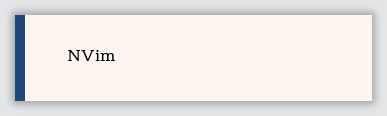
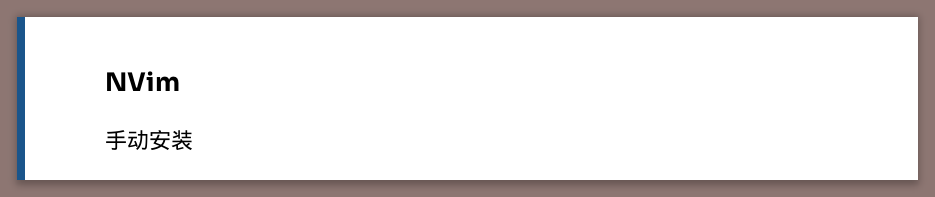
(115, 55) none -> [105,130,193,151] // 手动安装

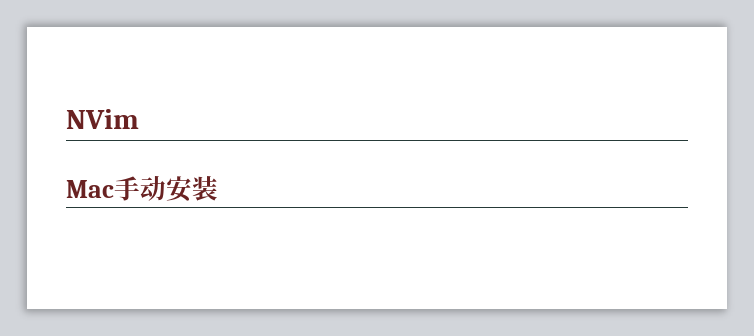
(180, 81) none -> [66,180,114,198] Mac

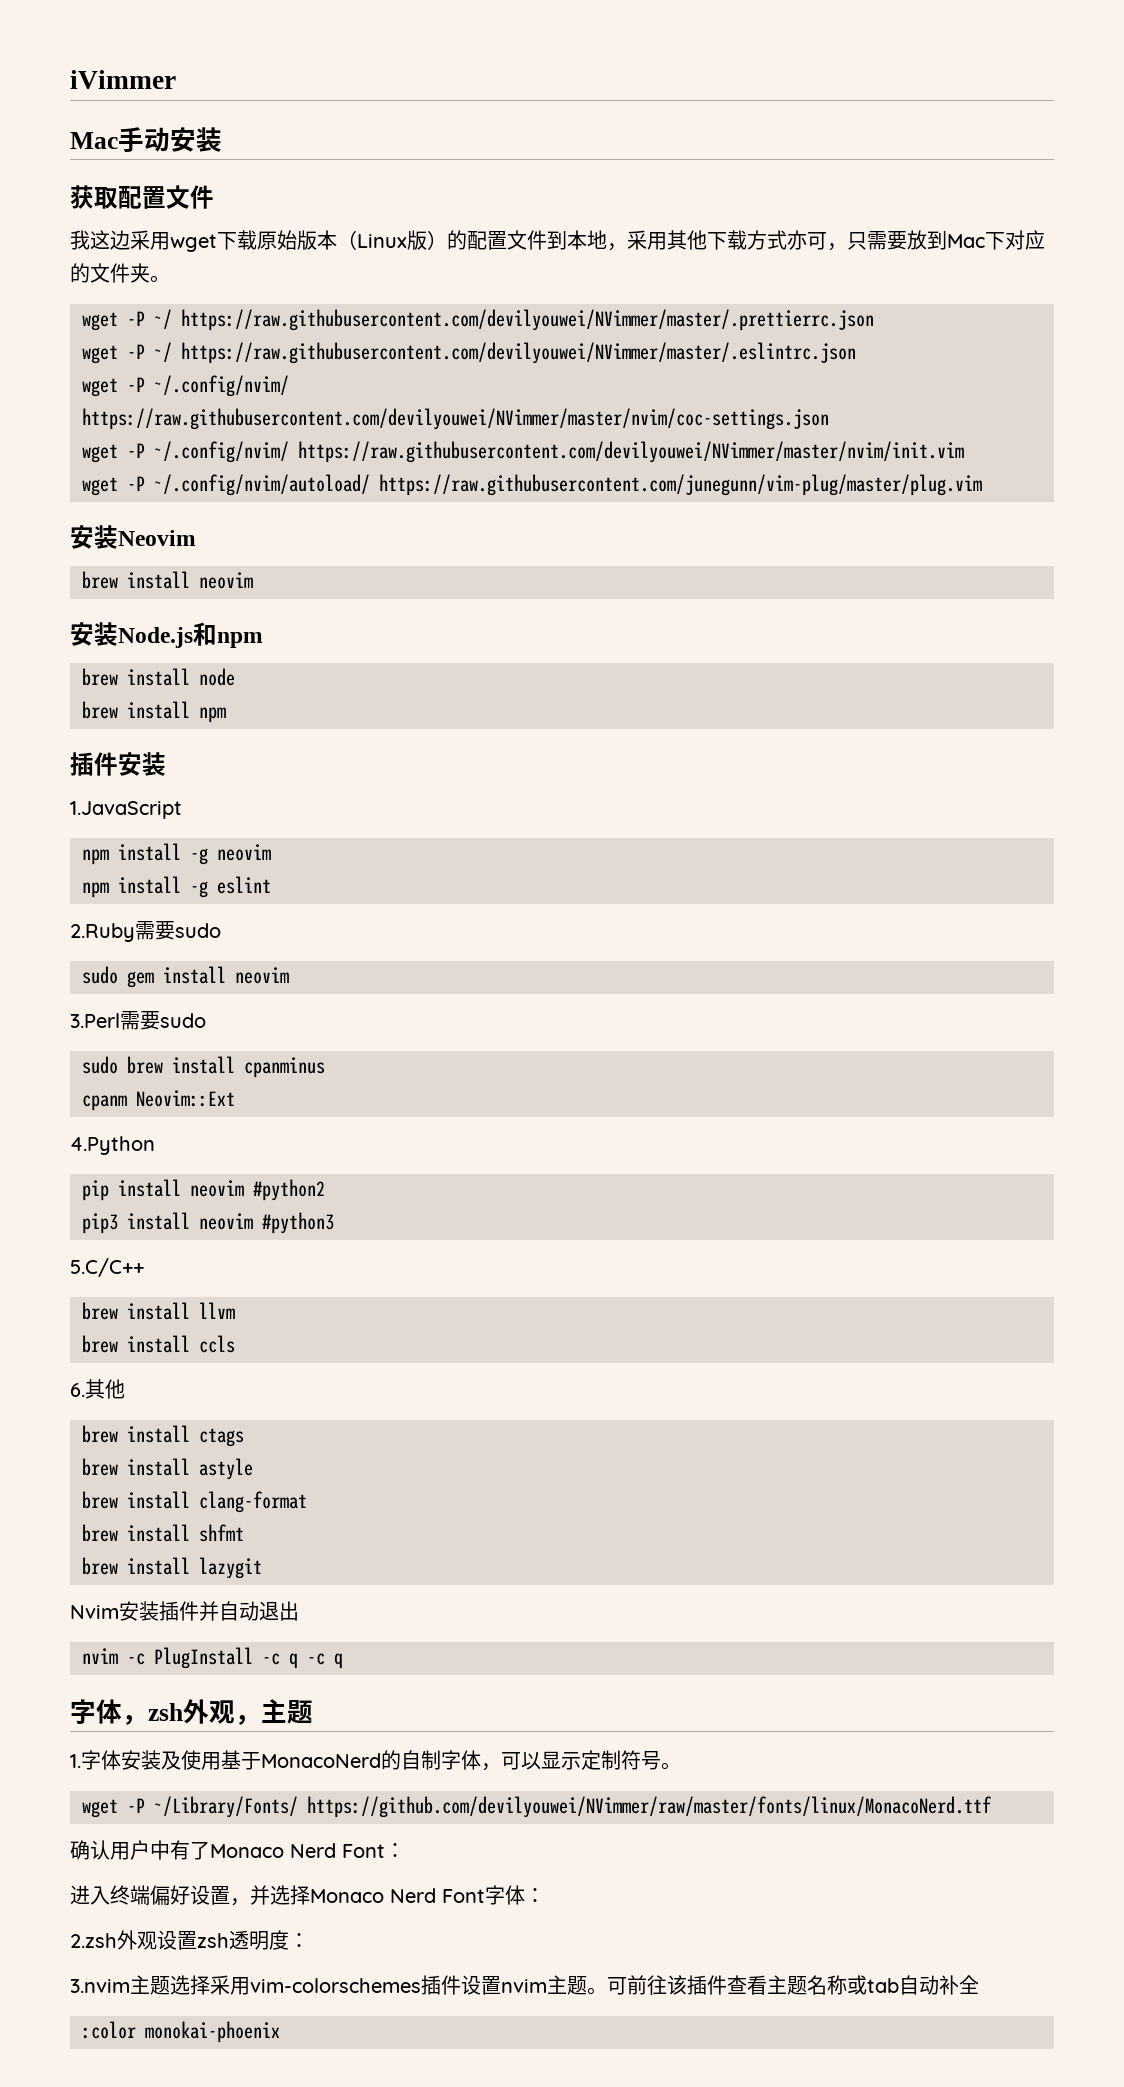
[66,109,139,129] NVim -> [70,70,176,89] iVimmer
(218, 188) none -> [70,185,214,209] [70,230,1045,252] [70,263,170,283] [82,309,874,331] [82,342,856,364] [82,375,289,397] [82,408,829,430] [82,441,964,463] [82,474,982,496] [70,525,196,549] [82,571,253,589] [70,622,263,648] [82,668,235,686] [82,701,226,723] [70,752,166,776] [70,801,182,819] [82,843,271,865] [82,876,271,898] [70,921,221,942] [82,966,289,988] [70,1011,206,1030] [82,1056,325,1078] [82,1090,235,1111] [70,1136,155,1155] [82,1179,325,1201] [82,1212,334,1234] [70,1258,144,1277] [82,1302,235,1320] [82,1335,235,1353] [70,1379,125,1399] [82,1425,244,1447] [82,1458,253,1480] [82,1491,307,1513] [82,1524,244,1542] [82,1557,262,1579] [70,1601,299,1621] [82,1647,343,1669] [70,1699,313,1725] [70,1750,681,1771] [82,1796,992,1818] [70,1840,405,1860] [70,1885,545,1906] [70,1930,309,1950] [70,1975,979,1995] [82,2021,280,2043] // 获取配置文件 // 我这边采用wget下载原始版本（Linux版）的配置文件到本地，采用其他下载方式亦可，只需要放到Mac下对应的文件夹。 // wget -P ~/ https://raw.githubusercontent.com/devilyouwei/NVimmer/master/.prettierrc.json // wget -P ~/ https://raw.githubusercontent.com/devilyouwei/NVimmer/master/.eslintrc.json // wget -P ~/.config/nvim/ https://raw.githubusercontent.com/devilyouwei/NVimmer/master/nvim/coc-settings.json // wget -P ~/.config/nvim/ https://raw.githubusercontent.com/devilyouwei/NVimmer/master/nvim/init.vim // wget -P ~/.config/nvim/autoload/ https://raw.githubusercontent.com/junegunn/vim-plug/master/plug.vim // 安装Neovim // brew install neovim // 安装Node.js和npm // brew install node // brew install npm // 插件安装 // 1.JavaScript // npm install -g neovim // npm install -g eslint // 2.Ruby需要sudo // sudo gem install neovim // 3.Perl需要sudo // sudo brew install cpanminus // cpanm Neovim::Ext // 4.Python // pip install neovim #python2 // pip3 install neovim #python3 // 5.C/C++ // brew install llvm // brew install ccls // 6.其他 // brew install ctags // brew install astyle // brew install clang-format // brew install shfmt // brew install lazygit // Nvim安装插件并自动退出 // nvim -c PlugInstall -c q -c q // 字体，zsh外观，主题 // 1.字体安装及使用基于MonacoNerd的自制字体，可以显示定制符号。 // wget -P ~/Library/Fonts/ https://github.com/devilyouwei/NVimmer/raw/master/fonts/linux/MonacoNerd.ttf // 确认用户中有了Monaco Nerd Font： // 进入终端偏好设置，并选择Monaco Nerd Font字体： // 2.zsh外观设置zsh透明度： // 3.nvim主题选择采用vim-colorschemes插件设置nvim主题。可前往该插件查看主题名称或tab自动补全 // :color monokai-phoenix

